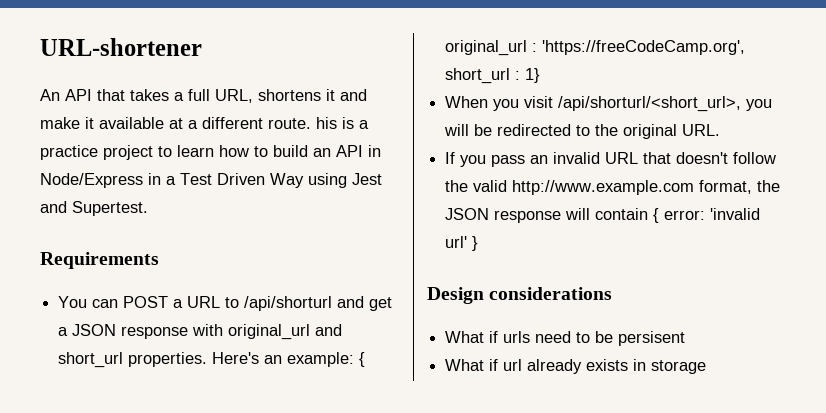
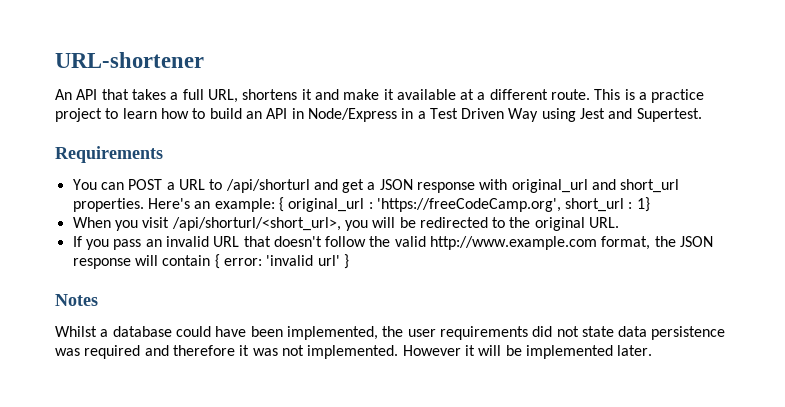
[316,117,337,129] his -> [594,89,621,100] This
[427,287,613,304] [445,331,686,346] [445,359,707,374] Design considerations // What if urls need to be persisent // What if url already exists in storage -> [55,294,98,306] [55,326,726,340] [55,345,653,359] Notes // Whilst a database could have been implemented, the user requirements did not state data persistence was required and therefore it was not implemented. However it will be implemented later.

